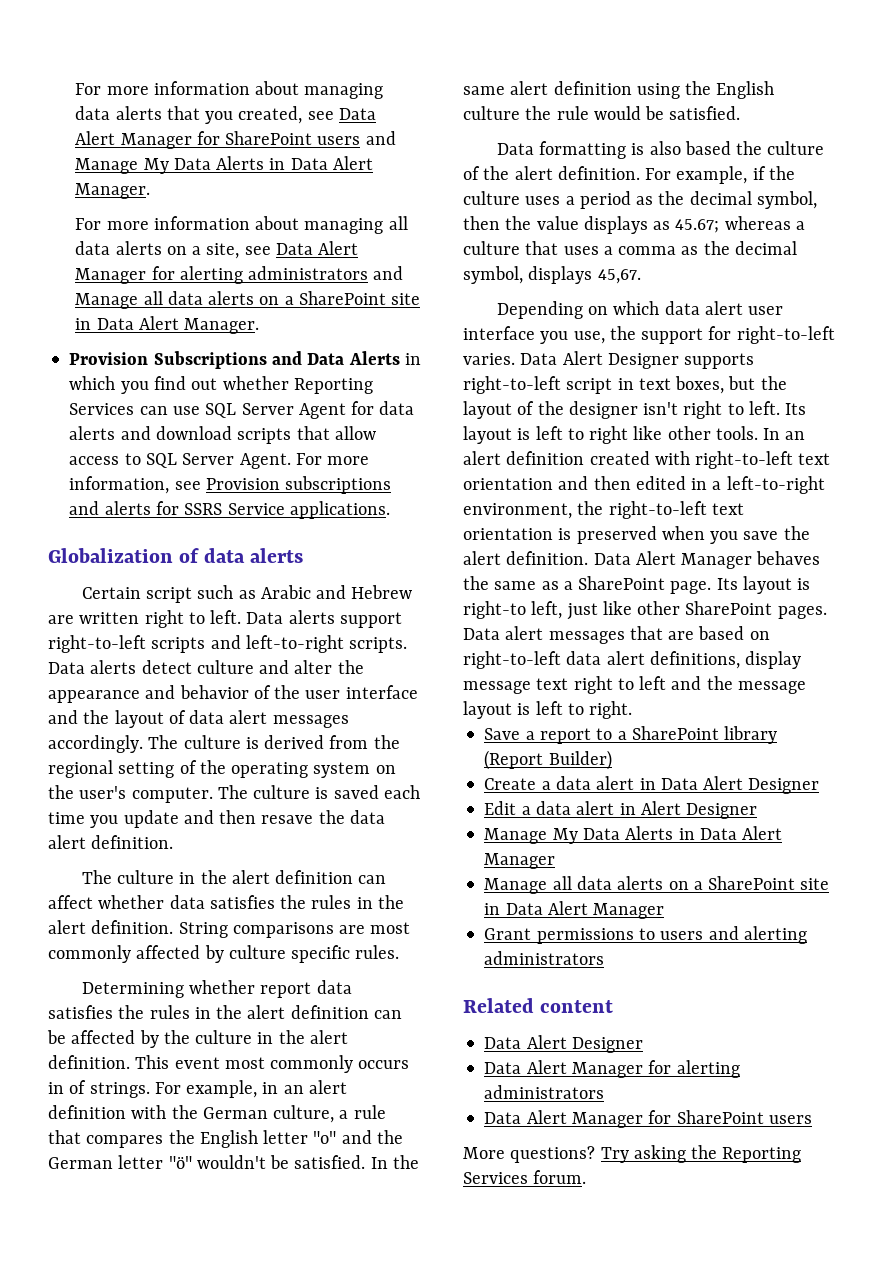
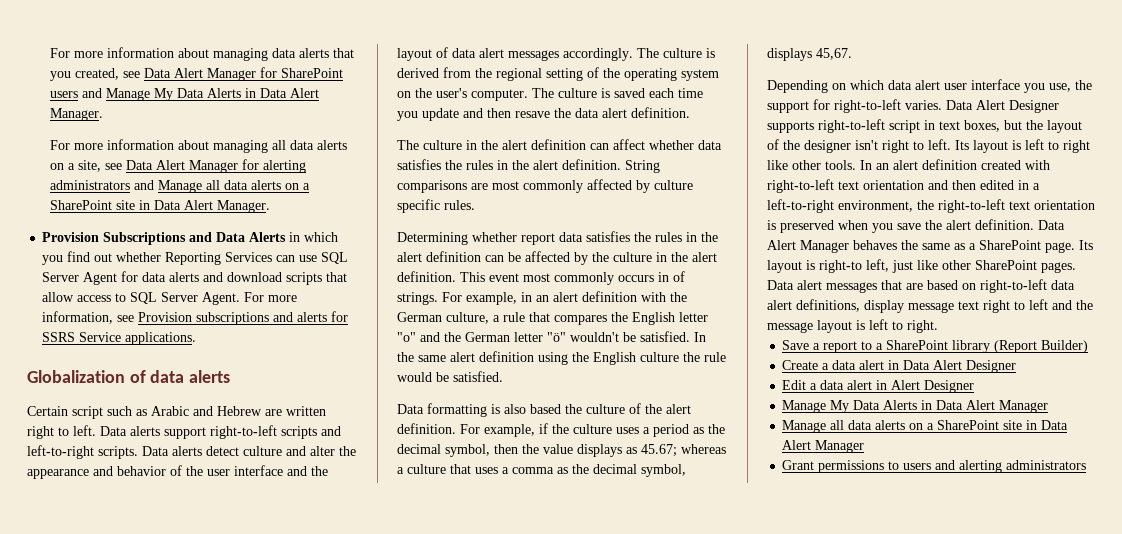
[463,998,614,1013] [484,1035,643,1053] [484,1060,740,1078] [484,1085,605,1099] [484,1110,812,1128] [463,1145,802,1163] [463,1170,587,1184] // Related content // Data Alert Designer // Data Alert Manager for alerting administrators // Data Alert Manager for SharePoint users // More questions? Try asking the Reporting Services forum. -> (1087, 465) none

